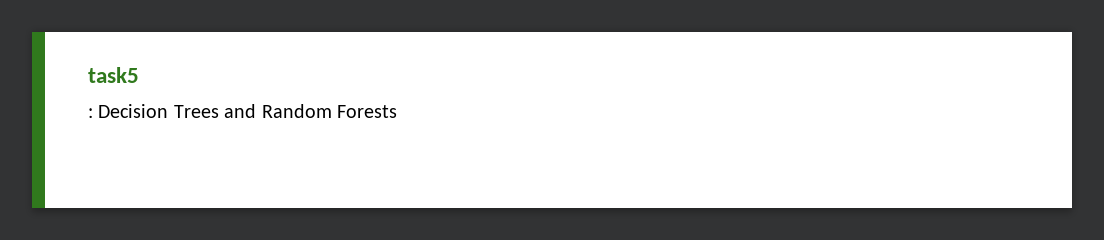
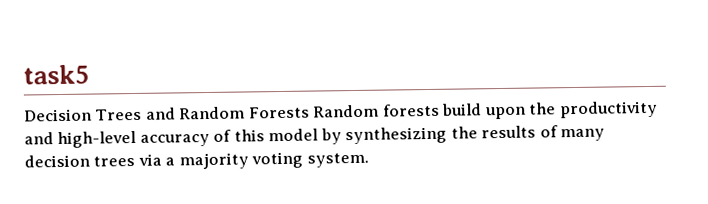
[88,108,93,118] : -> (89, 74) none
(397, 111) none -> [313,100,658,120] [24,125,606,149] [24,151,369,170] Random forests build upon the productivity and high-level accuracy of this model by synthesizing the results of many decision trees via a majority voting system.

